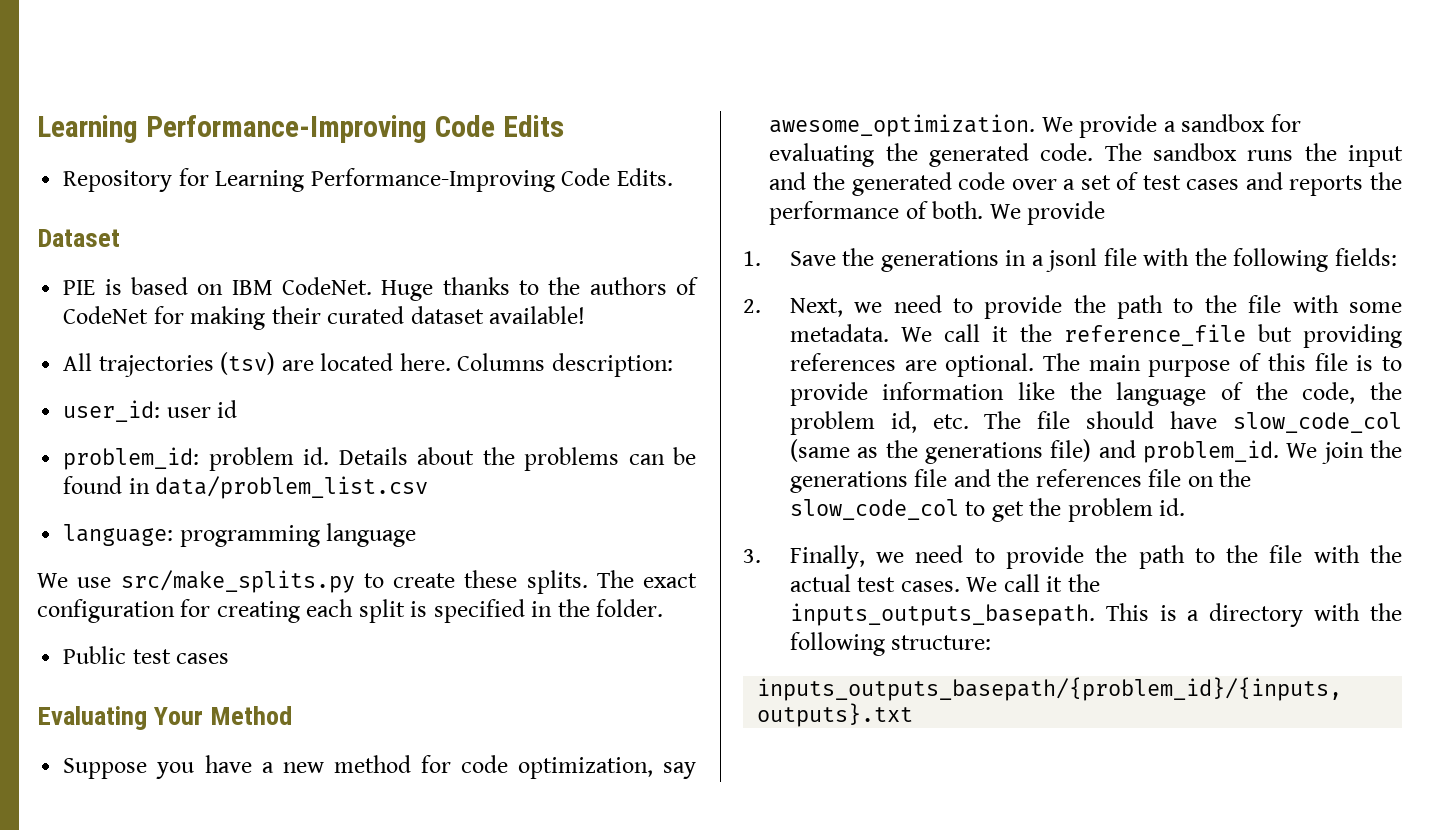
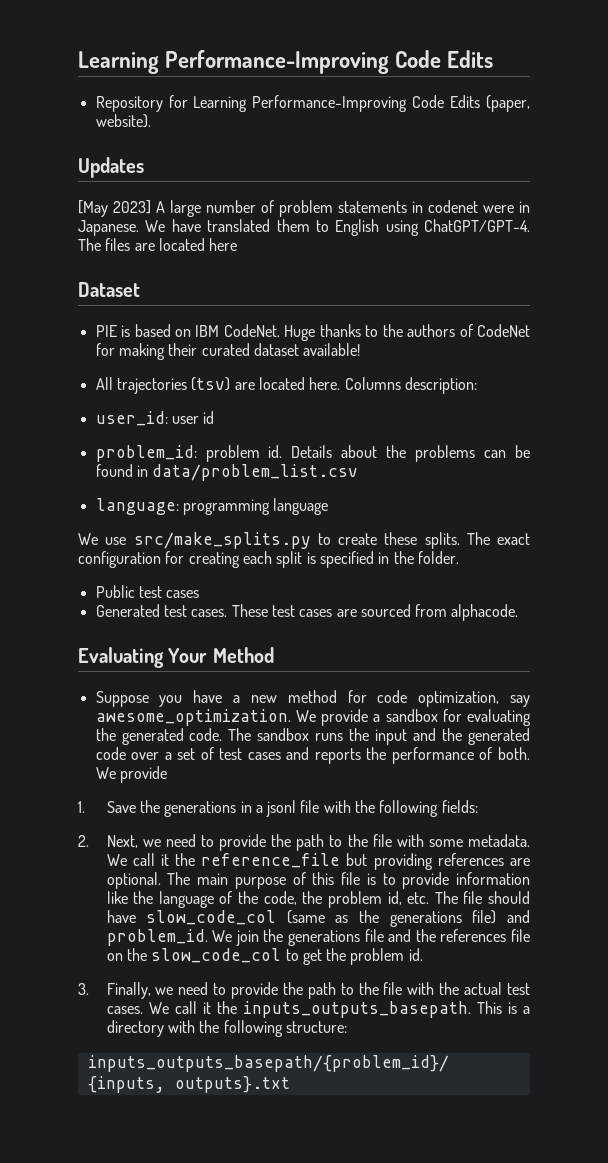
[616,168,673,186] Edits. -> [450,95,530,112] [95,114,151,128] [78,157,144,178] [78,200,530,217] [78,219,531,236] [78,238,238,251] Edits (paper, website). // Updates // [May 2023] A large number of problem statements in codenet were in Japanese. We have translated them to English using ChatGPT/GPT-4. The files are located here
(230, 658) none -> [95,604,519,621] // Generated test cases. These test cases are sourced from alphacode.

